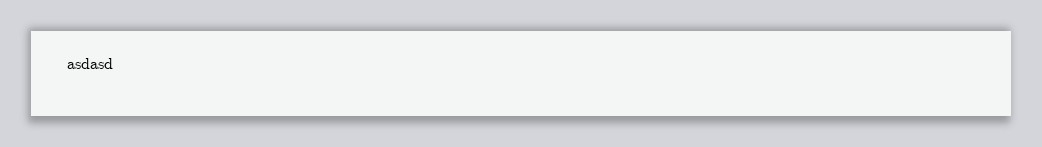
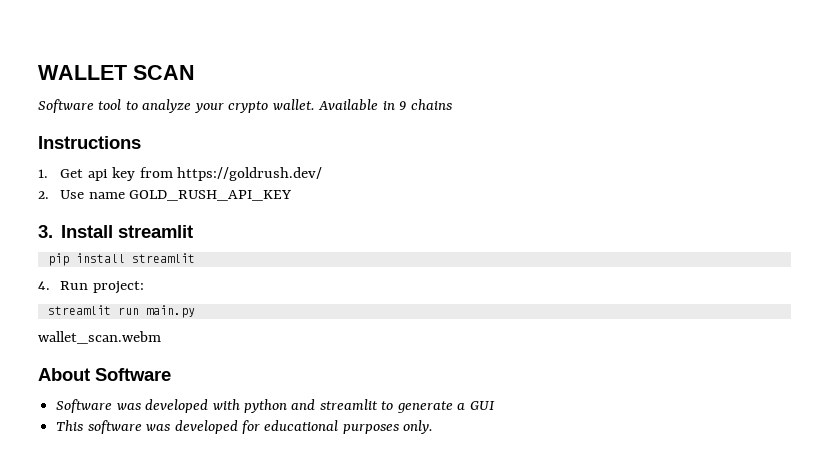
[67,58,113,69] asdasd -> [38,65,195,80] [38,99,452,113] [38,136,141,149] [38,167,323,181] [38,190,292,201] [38,225,194,238] [47,253,195,266] [38,281,144,294] [47,305,195,318] [38,331,161,344] [38,368,171,381] [56,399,495,413] [56,420,434,434] WALLET SCAN // Software tool to analyze your crypto wallet. Available in 9 chains // Instructions // 1. Get api key from https://goldrush.dev/ // 2. Use name GOLD_RUSH_API_KEY // 3. Install streamlit // pip install streamlit // 4. Run project: // streamlit run main.py // wallet_scan.webm // About Software // Software was developed with python and streamlit to generate a GUI // This software was developed for educational purposes only.

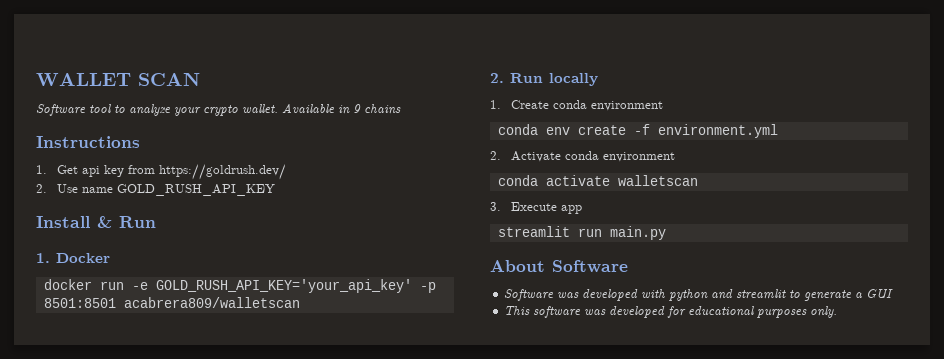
[38,225,194,238] [47,253,195,266] [38,281,144,294] 3. Install streamlit // pip install streamlit // 4. Run project: -> [36,216,156,228] [36,253,110,263] [43,279,436,293] [43,297,300,308] [490,73,598,86] [490,100,663,111] [497,124,778,138] [490,151,675,162] [497,175,698,186] [490,202,582,214] Install & Run // 1. Docker // docker run -e GOLD_RUSH_API_KEY='your_api_key' -p 8501:8501 acabrera809/walletscan // 2. Run locally // 1. Create conda environment // conda env create -f environment.yml // 2. Activate conda environment // conda activate walletscan // 3. Execute app
[38,331,161,344] // wallet_scan.webm -> (666, 233) none

